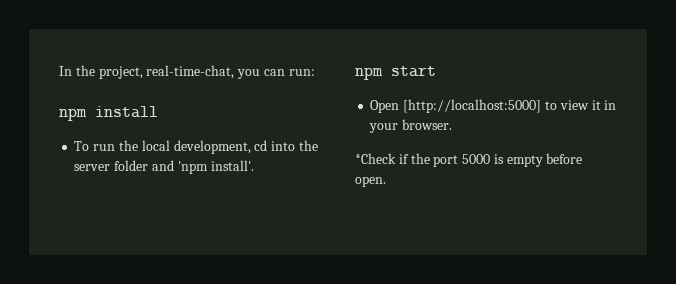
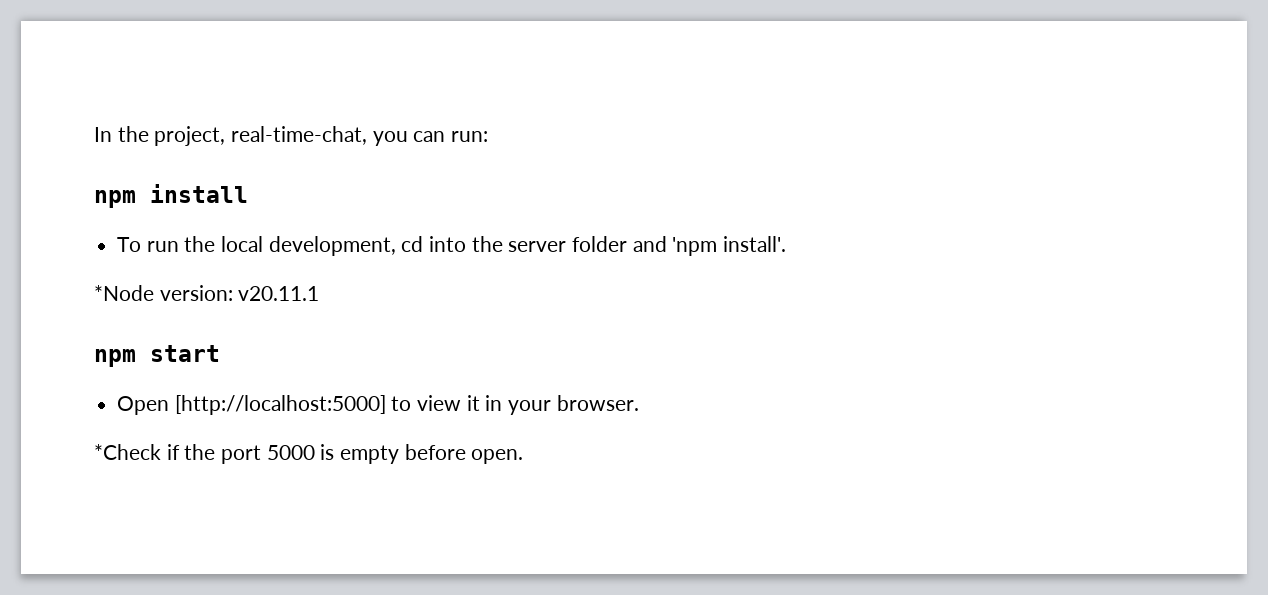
(254, 165) none -> [94,285,320,301] // *Node version: v20.11.1

